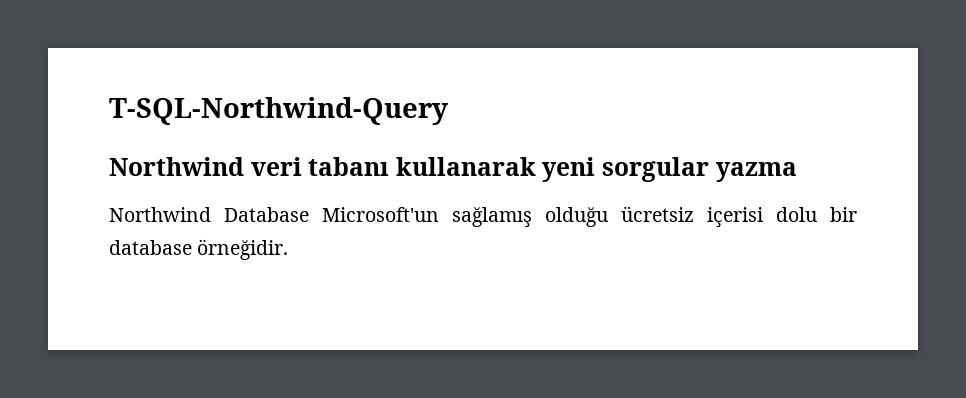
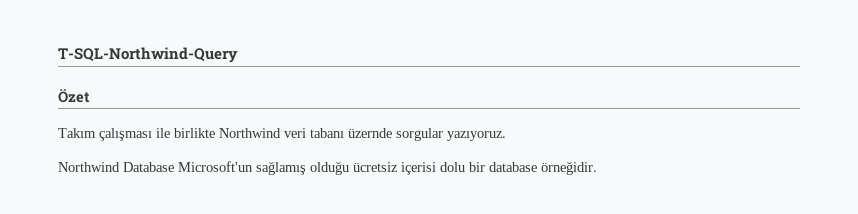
[109,157,797,182] Northwind veri tabanı kullanarak yeni sorgular yazma -> [58,89,90,103] [58,128,506,141] Özet // Takım çalışması ile birlikte Northwind veri tabanı üzernde sorgular yazıyoruz.

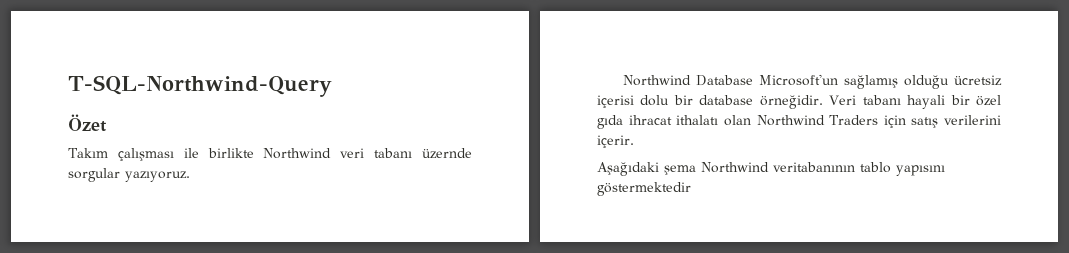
(597, 168) none -> [829,95,1001,109] [597,115,1001,129] [597,135,634,148] [597,162,945,176] [597,182,691,196] Veri tabanı hayali bir özel gıda ihracat ithalatı olan Northwind Traders için satış verilerini içerir. // Aşağıdaki şema Northwind veritabanının tablo yapısını göstermektedir

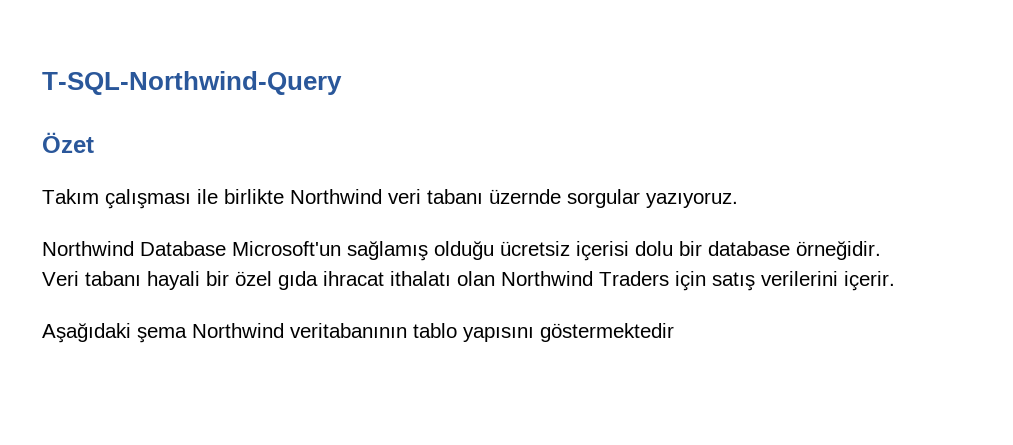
(823, 102) none -> (881, 250) //

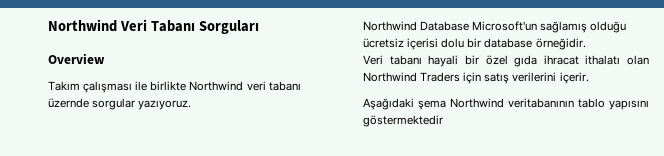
[42,71,342,95] [42,132,94,153] T-SQL-Northwind-Query // Özet -> [48,19,259,34] [48,53,105,64] Northwind Veri Tabanı Sorguları // Overview

